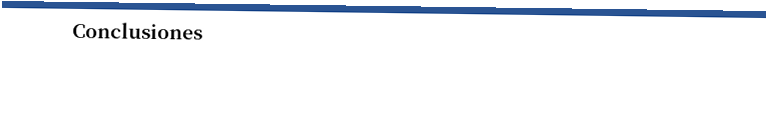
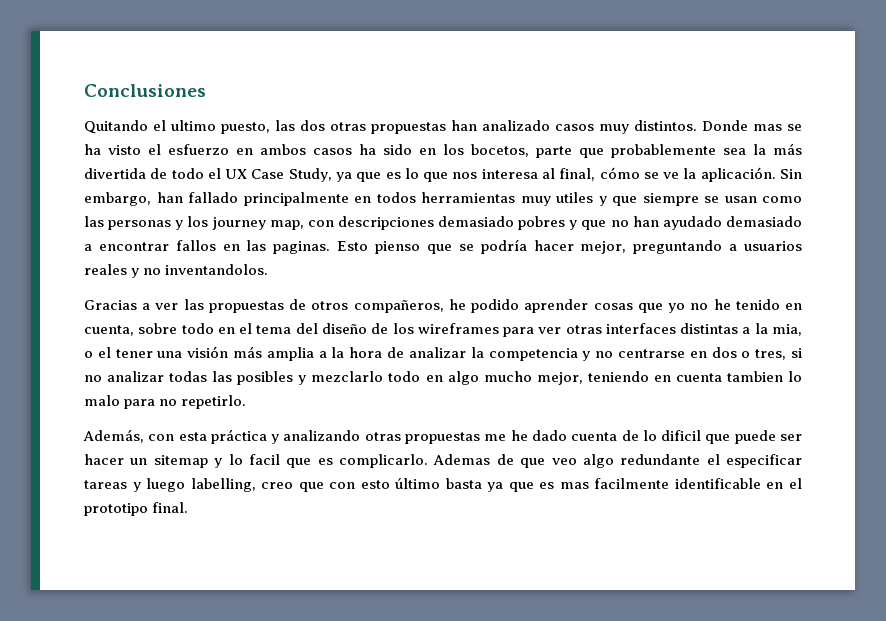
(203, 30) none -> [84,120,802,134] [84,143,802,158] [84,167,803,182] [84,192,802,206] [84,216,802,230] [84,239,803,254] [84,264,269,278] [84,299,803,313] [84,323,803,337] [84,346,803,361] [84,371,802,385] [84,395,247,409] [83,429,802,444] [84,454,802,468] [84,478,802,492] [84,502,189,516] // Quitando el ultimo puesto, las dos otras propuestas han analizado casos muy distintos. Donde mas se ha visto el esfuerzo en ambos casos ha sido en los bocetos, parte que probablemente sea la más divertida de todo el UX Case Study, ya que es lo que nos interesa al final, cómo se ve la aplicación. Sin embargo, han fallado principalmente en todos herramientas muy utiles y que siempre se usan como las personas y los journey map, con descripciones demasiado pobres y que no han ayudado demasiado a encontrar fallos en las paginas. Esto pienso que se podría hacer mejor, preguntando a usuarios reales y no inventandolos. // Gracias a ver las propuestas de otros compañeros, he podido aprender cosas que yo no he tenido en cuenta, sobre todo en el tema del diseño de los wireframes para ver otras interfaces distintas a la mia, o el tener una visión más amplia a la hora de analizar la competencia y no centrarse en dos o tres, si no analizar todas las posibles y mezclarlo todo en algo mucho mejor, teniendo en cuenta tambien lo malo para no repetirlo. // Además, con esta práctica y analizando otras propuestas me he dado cuenta de lo dificil que puede ser hacer un sitemap y lo facil que es complicarlo. Ademas de que veo algo redundante el especificar tareas y luego labelling, creo que con esto último basta ya que es mas facilmente identificable en el prototipo final.

